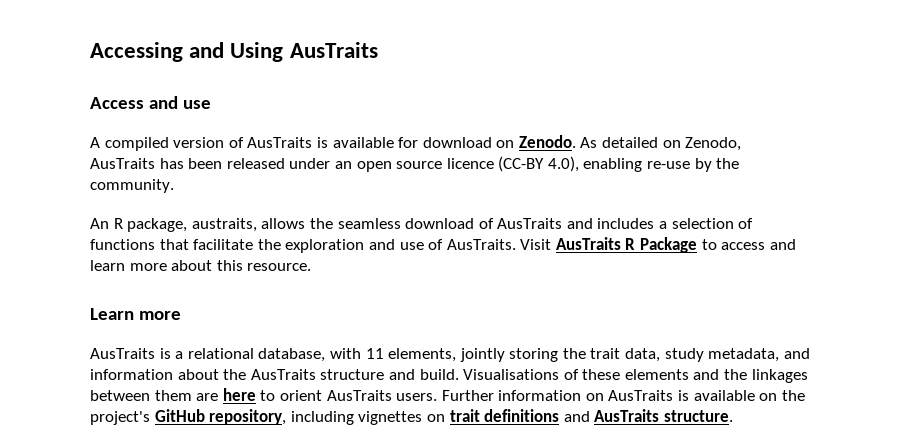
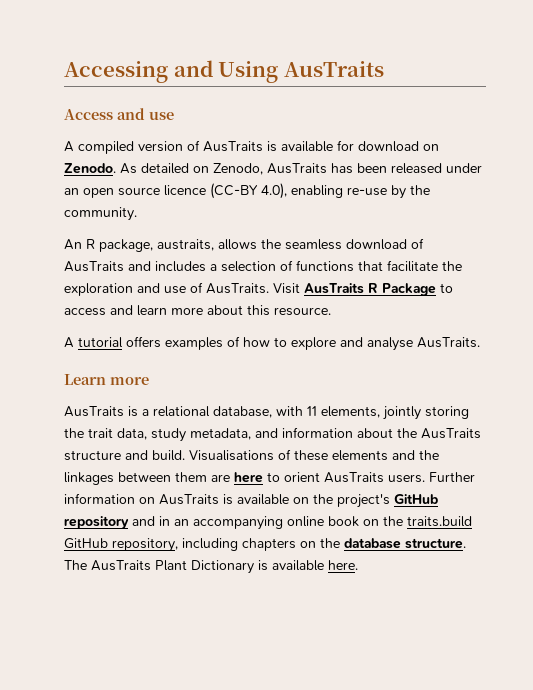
(312, 267) none -> [64,336,480,351] // A tutorial offers examples of how to explore and analyse AusTraits.
[209,409,733,425] repository, including vignettes on trait definitions and AusTraits structure. -> [64,516,472,530] [64,538,466,552] [64,560,358,574] repository and in an accompanying online book on the traits.build GitHub repository, including chapters on the database structure. The AusTraits Plant Dictionary is available here.

